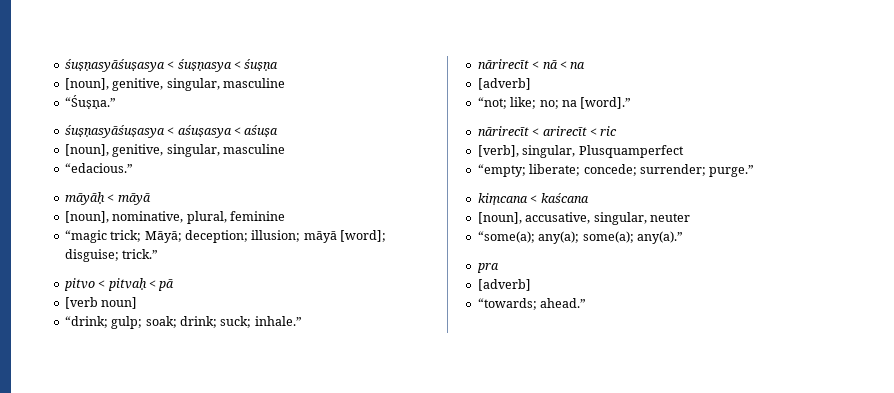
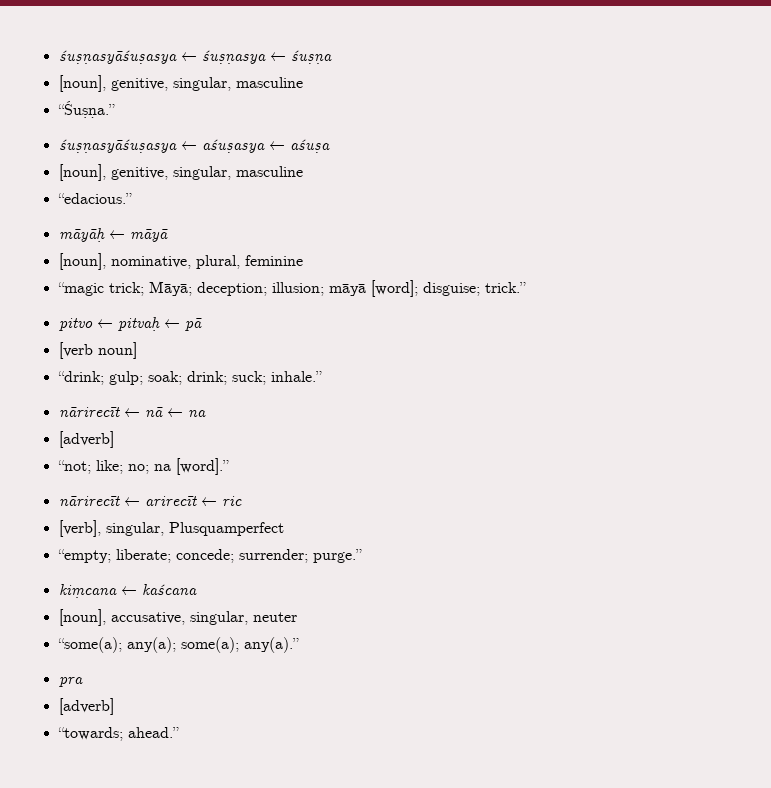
[64,59,241,72] śuṣṇasyāśuṣasya < śuṣṇasya < -> [58,50,286,64] śuṣṇasyāśuṣasya ← śuṣṇasya ←
[167,125,241,138] < aśuṣasya < -> [180,139,285,153] ← aśuṣasya ←
[107,194,115,202] < -> [108,230,125,239] ←
[98,278,156,291] < pitvaḥ < -> [96,317,180,331] ← pitvaḥ ←
[532,60,567,69] < nā < -> [123,407,183,417] ← nā ←
[532,126,597,136] < arirecīt < -> [123,496,217,506] ← arirecīt ←
[530,195,538,203] < -> [120,586,137,595] ←

